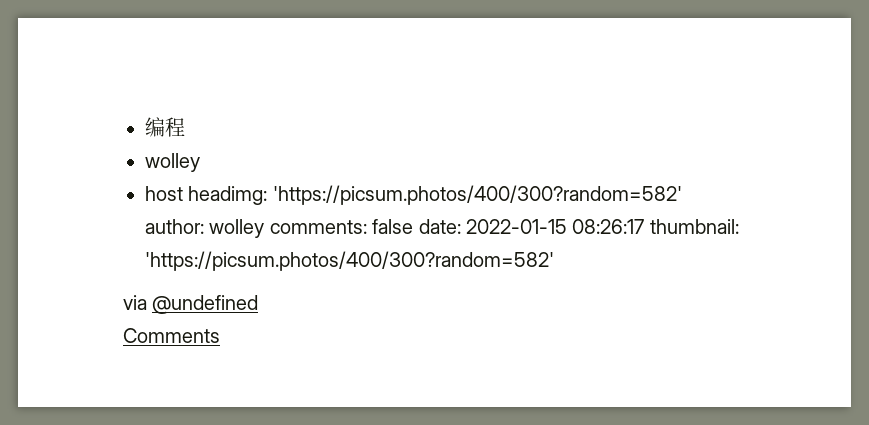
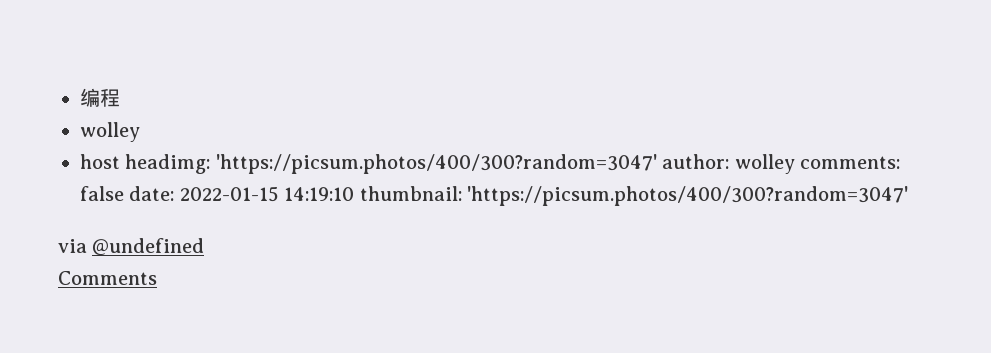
[272,185,682,205] 'https://picsum.photos/400/300?random=582' -> [215,154,657,174] 'https://picsum.photos/400/300?random=3047'
[572,219,739,234] [145,251,554,271] 08:26:17 thumbnail: 'https://picsum.photos/400/300?random=582' -> [284,186,908,206] 14:19:10 thumbnail: 'https://picsum.photos/400/300?random=3047'

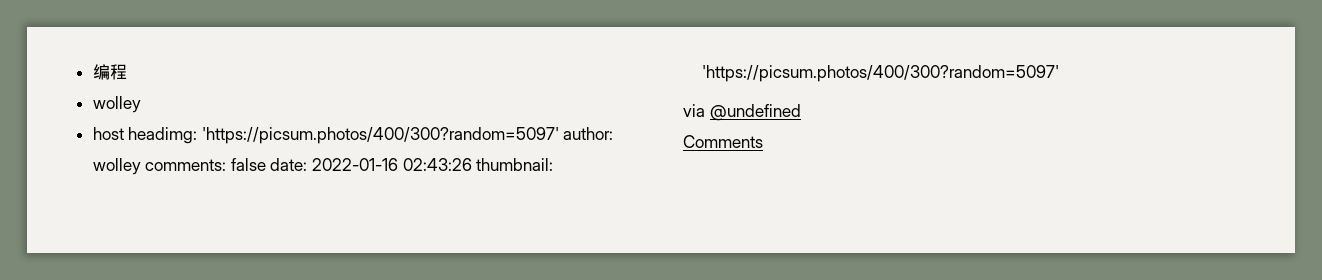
[215,154,657,174] 'https://picsum.photos/400/300?random=3047' -> [201,127,559,144] 'https://picsum.photos/400/300?random=5097'
[179,186,908,206] 2022-01-15 14:19:10 thumbnail: 'https://picsum.photos/400/300?random=3047' -> [312,158,554,171] [701,65,1059,82] 2022-01-16 02:43:26 thumbnail: 'https://picsum.photos/400/300?random=5097'

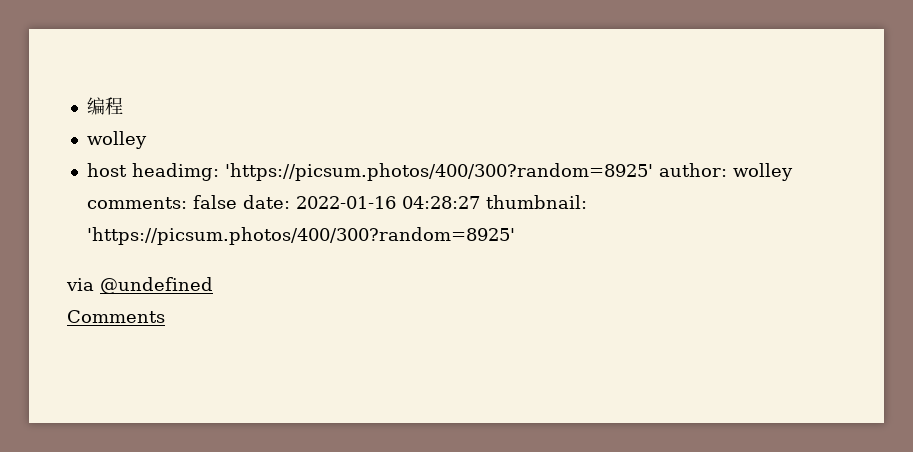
[201,127,559,144] 'https://picsum.photos/400/300?random=5097' -> [224,163,653,181] 'https://picsum.photos/400/300?random=8925'
[402,158,554,171] [701,65,1059,82] 02:43:26 thumbnail: 'https://picsum.photos/400/300?random=5097' -> [401,195,587,209] [86,227,515,245] 04:28:27 thumbnail: 'https://picsum.photos/400/300?random=8925'

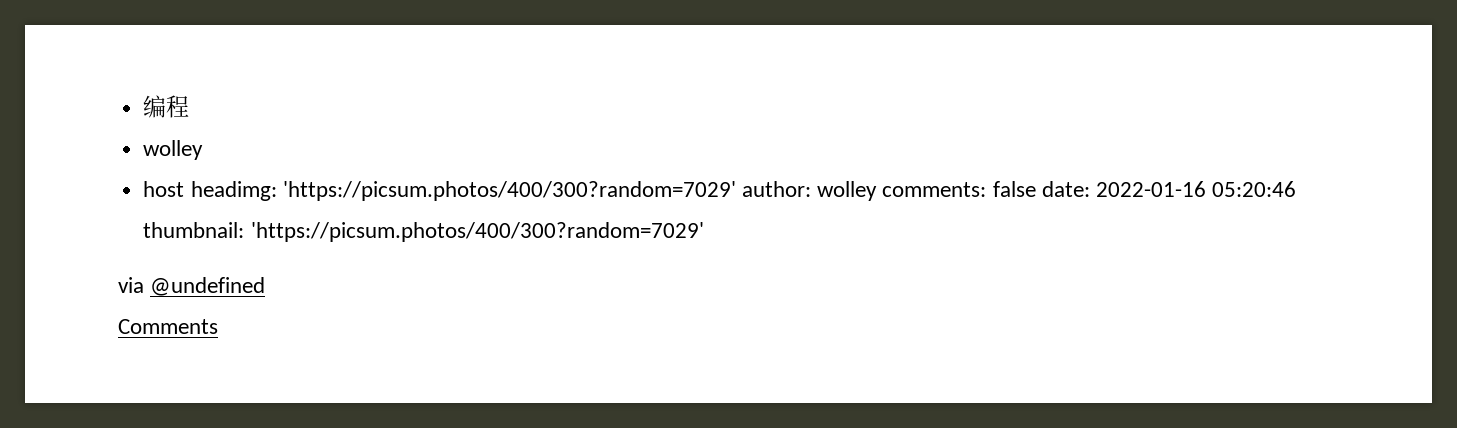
[224,163,653,181] 'https://picsum.photos/400/300?random=8925' -> [282,181,736,201] 'https://picsum.photos/400/300?random=7029'
[401,195,587,209] [86,227,515,245] 04:28:27 thumbnail: 'https://picsum.photos/400/300?random=8925' -> [1212,181,1297,197] [143,222,704,242] 05:20:46 thumbnail: 'https://picsum.photos/400/300?random=7029'

